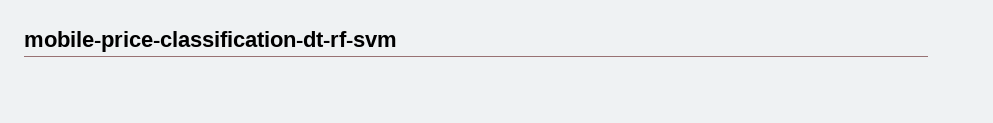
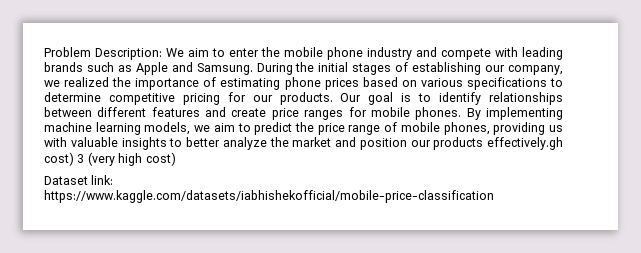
[24,31,397,52] mobile-price-classification-dt-rf-svm -> [44,47,563,60] [44,62,563,75] [44,77,563,90] [44,92,564,105] [44,107,563,120] [44,122,564,135] [44,137,563,150] [44,152,176,166] [44,175,114,185] [44,190,494,203] Problem Description: We aim to enter the mobile phone industry and compete with leading brands such as Apple and Samsung. During the initial stages of establishing our company, we realized the importance of estimating phone prices based on various specifications to determine competitive pricing for our products. Our goal is to identify relationships between different features and create price ranges for mobile phones. By implementing machine learning models, we aim to predict the price range of mobile phones, providing us with valuable insights to better analyze the market and position our products effectively.gh cost) 3 (very high cost) // Dataset link: https://www.kaggle.com/datasets/iabhishekofficial/mobile-price-classification

